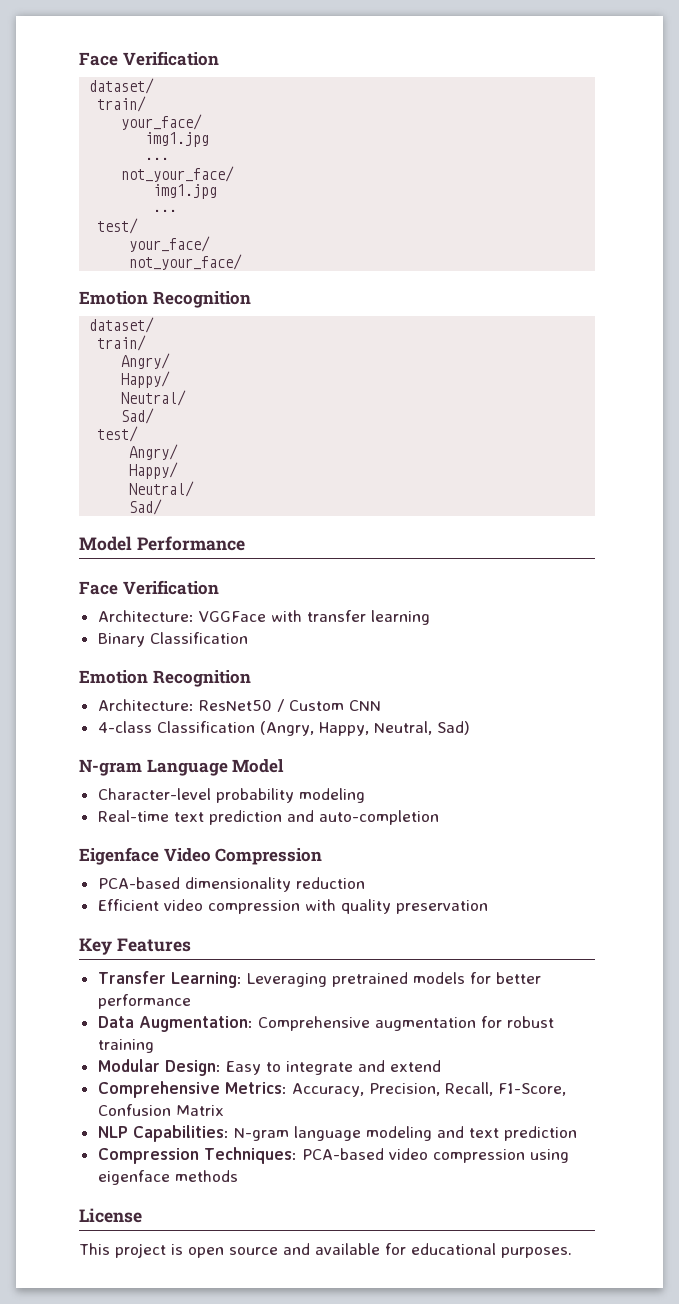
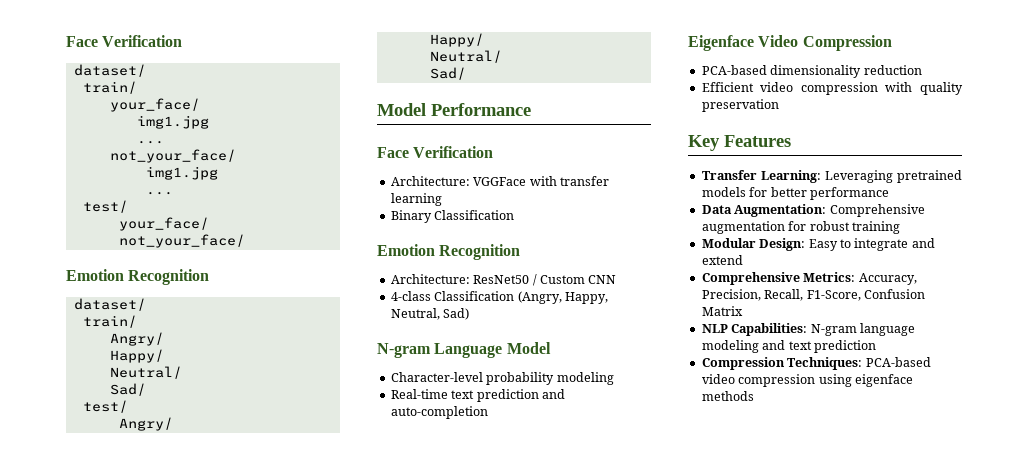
[79,1208,142,1223] [79,1243,572,1258] // License // This project is open source and available for educational purposes. -> (754, 396) none

